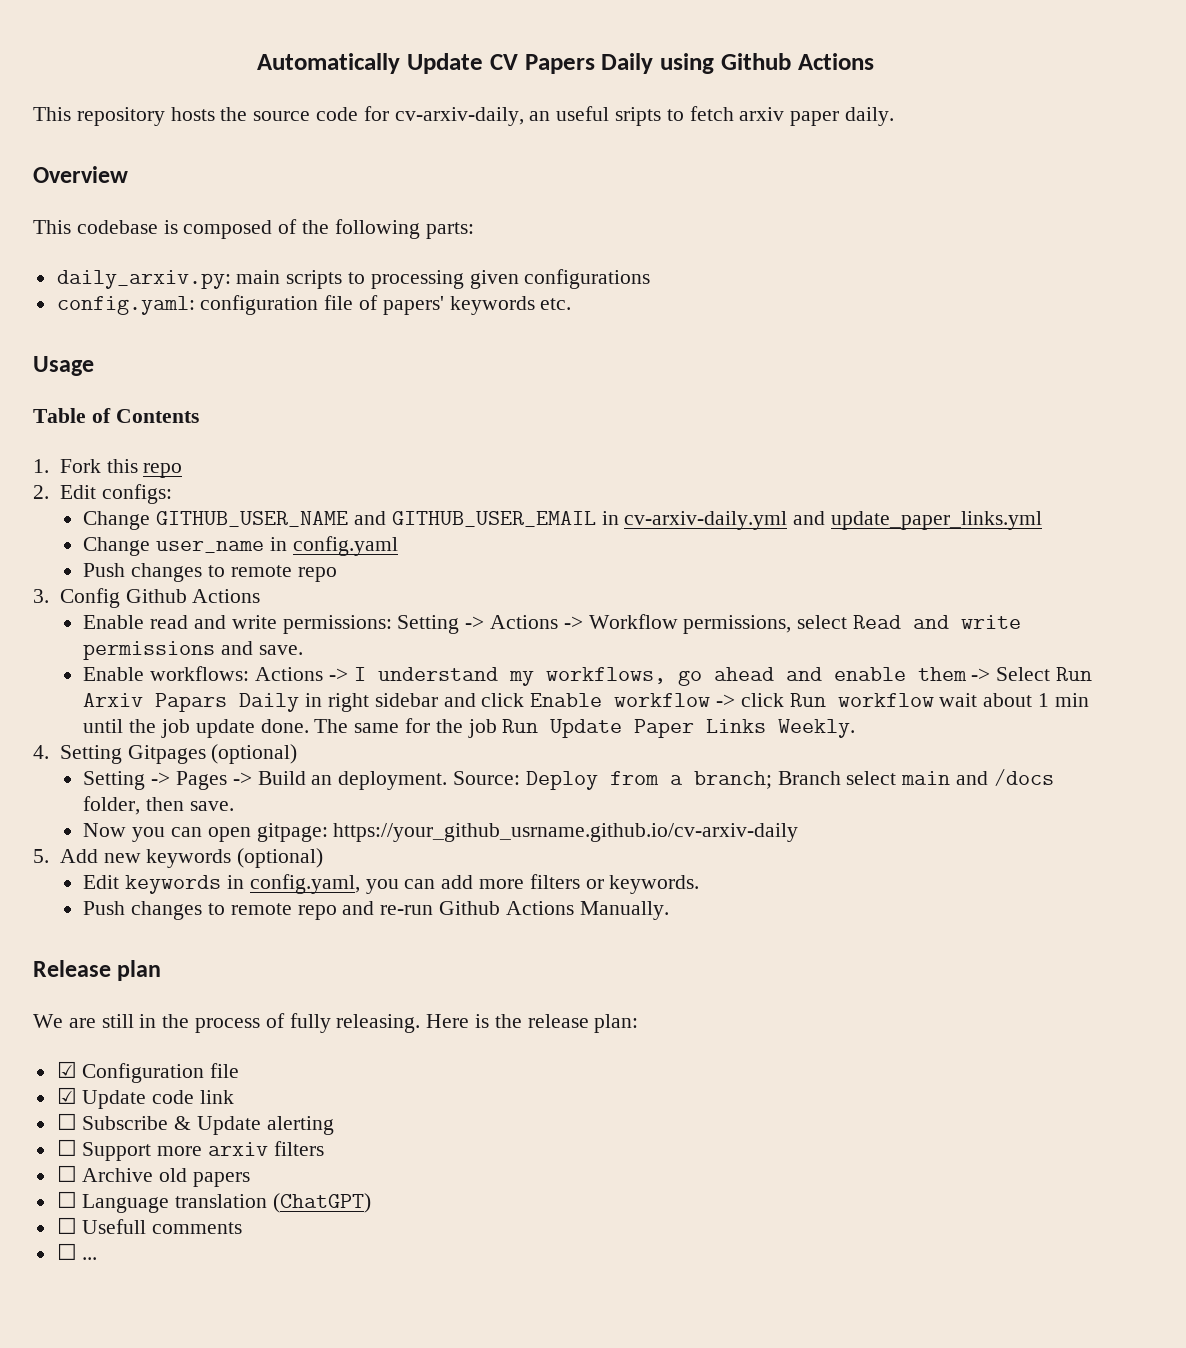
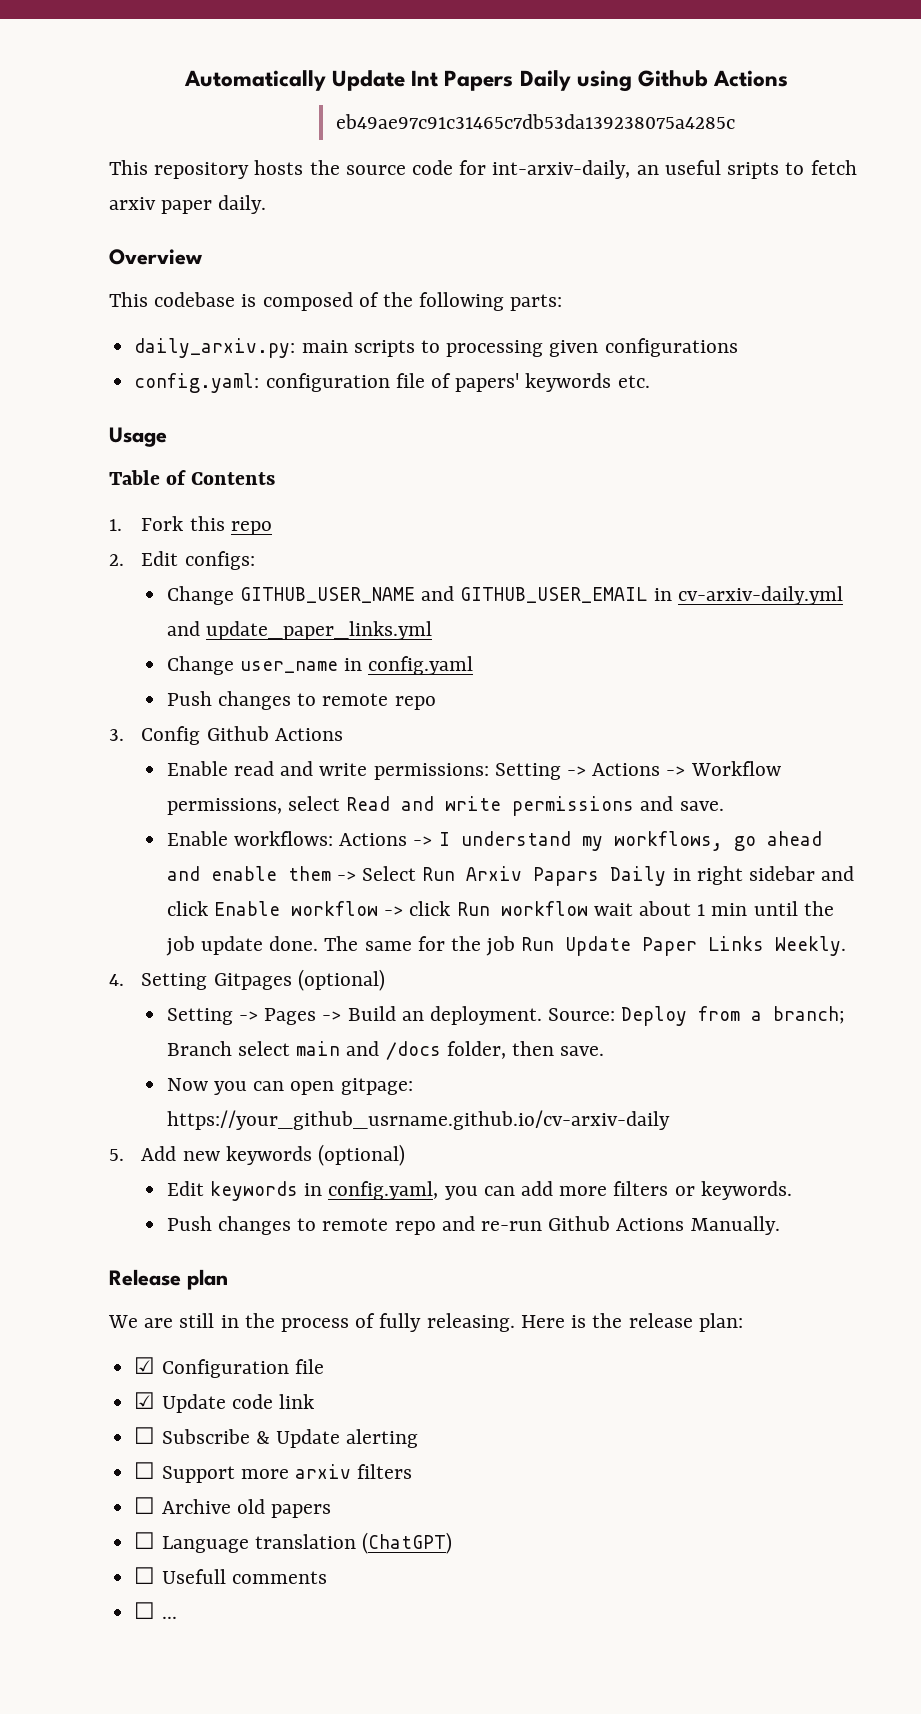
[489,54,518,70] CV -> [411,70,439,87] Int
(874, 61) none -> [335,114,735,129] // eb49ae97c91c31465c7db53da139238075a4285c
[394,107,524,126] cv-arxiv-daily, -> [492,160,631,179] int-arxiv-daily,

